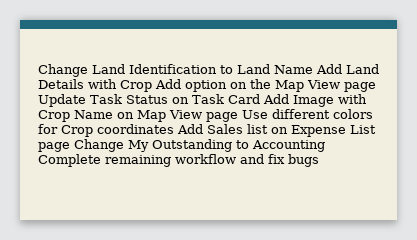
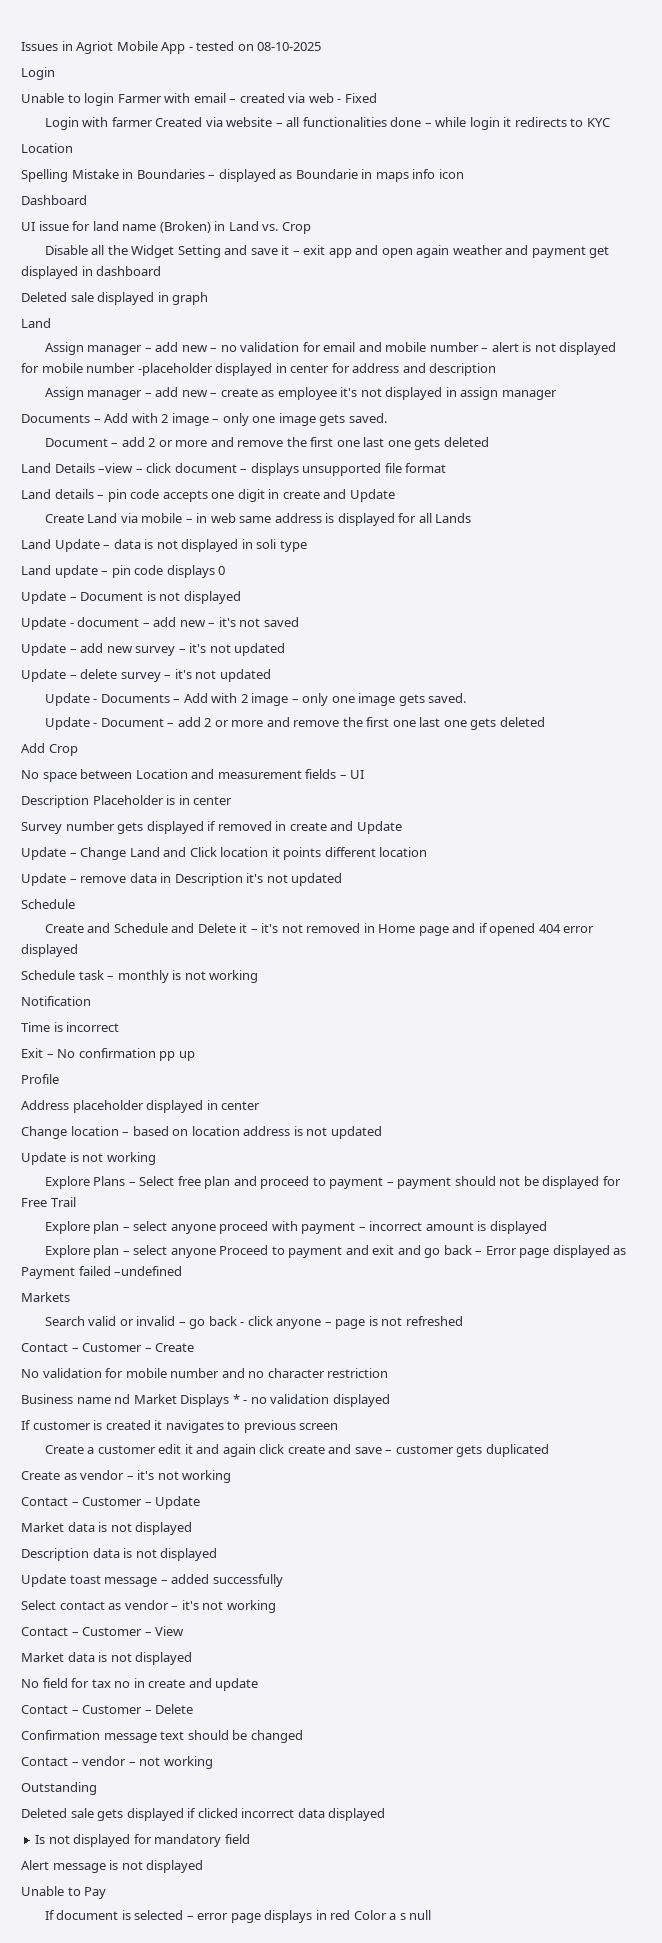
[38,64,379,77] [38,79,376,92] [38,94,367,107] [38,109,373,122] [38,124,376,137] [38,139,325,152] [38,154,319,167] Change Land Identification to Land Name Add Land Details with Crop Add option on the Map View page Update Task Status on Task Card Add Image with Crop Name on Map View page Use different colors for Crop coordinates Add Sales list on Expense List page Change My Outstanding to Accounting Complete remaining workflow and fix bugs -> [21,41,322,54] [21,67,55,80] [21,93,377,106] [44,117,610,130] [21,143,73,153] [21,169,464,182] [21,195,87,205] [21,221,311,234] [44,245,610,258] [21,266,162,279] [21,292,209,305] [21,318,51,328] [44,342,617,355] [21,363,497,376] [44,387,557,400] [21,413,387,426] [44,437,489,450] [21,463,447,476] [21,489,395,502] [44,513,472,526] [21,539,307,552] [21,565,226,578] [21,591,241,604] [21,617,299,630] [21,643,286,656] [21,669,271,682] [44,693,467,706] [44,717,545,730] [21,743,78,756] [21,769,365,782] [21,795,233,808] [21,821,402,834] [21,847,428,860] [21,873,343,886] [21,899,75,909] [44,923,595,936] [21,944,78,957] [21,970,259,983] [21,996,91,1006] [21,1022,120,1032] [21,1048,195,1061] [21,1074,59,1084] [21,1100,261,1113] [21,1126,382,1139] [21,1152,156,1165] [44,1176,621,1189] [21,1197,76,1207] [44,1221,547,1234] [44,1245,627,1258] [21,1266,183,1279] [21,1292,70,1302] [44,1316,463,1329] [21,1343,195,1352] [21,1368,389,1378] [21,1394,390,1407] [21,1420,339,1433] [44,1444,549,1457] [21,1470,232,1483] [21,1496,201,1509] [21,1522,193,1535] [21,1548,218,1561] [21,1574,283,1587] [21,1600,276,1613] [21,1626,185,1636] [21,1652,193,1665] [21,1678,259,1691] [21,1704,194,1714] [21,1730,303,1743] [21,1756,213,1769] [21,1782,97,1795] [21,1808,386,1821] [35,1834,250,1847] [21,1860,204,1873] [21,1886,107,1899] [44,1910,432,1923] Issues in Agriot Mobile App - tested on 08-10-2025 // Login // Unable to login Farmer with email – created via web - Fixed // Login with farmer Created via website – all functionalities done – while login it redirects to KYC // Location // Spelling Mistake in Boundaries – displayed as Boundarie in maps info icon // Dashboard // UI issue for land name (Broken) in Land vs. Crop // Disable all the Widget Setting and save it – exit app and open again weather and payment get displayed in dashboard // Deleted sale displayed in graph // Land // Assign manager – add new – no validation for email and mobile number – alert is not displayed for mobile number -placeholder displayed in center for address and description // Assign manager – add new – create as employee it's not displayed in assign manager // Documents – Add with 2 image – only one image gets saved. // Document – add 2 or more and remove the first one last one gets deleted // Land Details –view – click document – displays unsupported file format // Land details – pin code accepts one digit in create and Update // Create Land via mobile – in web same address is displayed for all Lands // Land Update – data is not displayed in soli type // Land update – pin code displays 0 // Update – Document is not displayed // Update - document – add new – it's not saved // Update – add new survey – it's not updated // Update – delete survey – it's not updated // Update - Documents – Add with 2 image – only one image gets saved. // Update - Document – add 2 or more and remove the first one last one gets deleted // Add Crop // No space between Location and measurement fields – UI // Description Placeholder is in center // Survey number gets displayed if removed in create and Update // Update – Change Land and Click location it points different location // Update – remove data in Description it's not updated // Schedule // Create and Schedule and Delete it – it's not removed in Home page and if opened 404 error displayed // Schedule task – monthly is not working // Notification // Time is incorrect // Exit – No confirmation pp up // Profile // Address placeholder displayed in center // Change location – based on location address is not updated // Update is not working // Explore Plans – Select free plan and proceed to payment – payment should not be displayed for Free Trail // Explore plan – select anyone proceed with payment – incorrect amount is displayed // Explore plan – select anyone Proceed to payment and exit and go back – Error page displayed as Payment failed –undefined // Markets // Search valid or invalid – go back - click anyone – page is not refreshed // Contact – Customer – Create // No validation for mobile number and no character restriction // Business name nd Market Displays * - no validation displayed // If customer is created it navigates to previous screen // Create a customer edit it and again click create and save – customer gets duplicated // Create as vendor – it's not working // Contact – Customer – Update // Market data is not displayed // Description data is not displayed // Update toast message – added successfully // Select contact as vendor – it's not working // Contact – Customer – View // Market data is not displayed // No field for tax no in create and update // Contact – Customer – Delete // Confirmation message text should be changed // Contact – vendor – not working // Outstanding // Deleted sale gets displayed if clicked incorrect data displayed // Is not displayed for mandatory field // Alert message is not displayed // Unable to Pay // If document is selected – error page displays in red Color a s null

